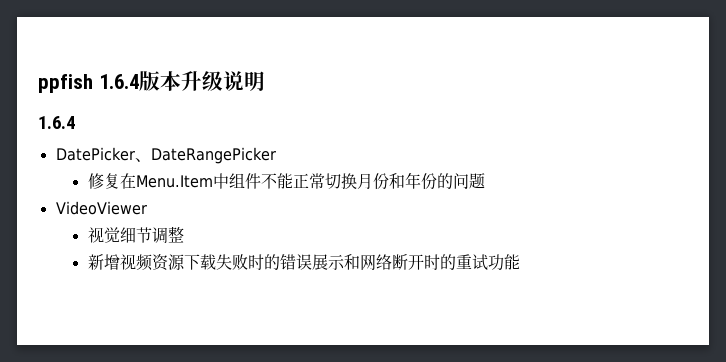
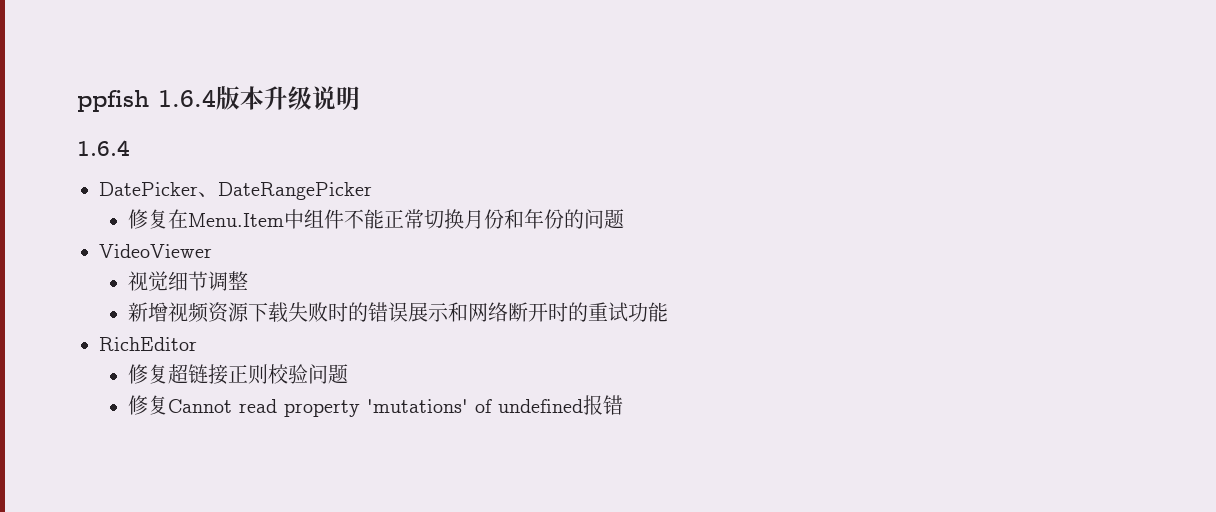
(520, 262) none -> [99,337,197,351] [127,364,348,385] [127,395,623,417] // RichEditor // 修复超链接正则校验问题 // 修复Cannot read property 'mutations' of undefined报错

